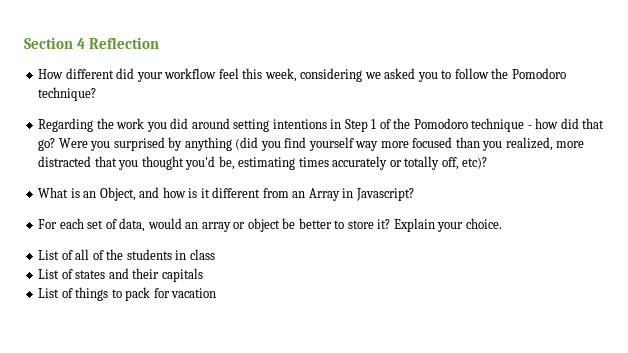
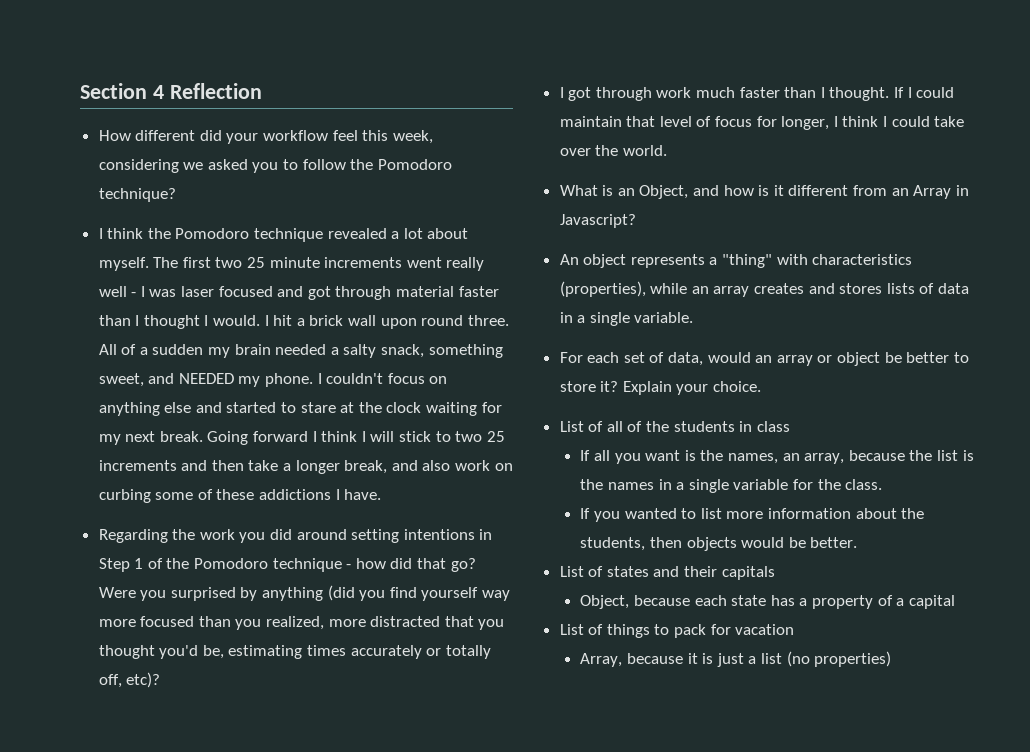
(97, 94) none -> [98,228,469,242] [98,257,485,271] [98,286,499,300] [98,315,509,329] [98,344,503,358] [98,373,448,387] [98,402,502,416] [98,431,505,445] [98,460,513,474] [98,489,382,503] // I think the Pomodoro technique revealed a lot about myself. The first two 25 minute increments went really well - I was laser focused and got through material faster than I thought I would. I hit a brick wall upon round three. All of a sudden my brain needed a salty snack, something sweet, and NEEDED my phone. I couldn't focus on anything else and started to stare at the clock waiting for my next break. Going forward I think I will stick to two 25 increments and then take a longer break, and also work on curbing some of these addictions I have.
(488, 163) none -> [559,87,955,101] [559,116,965,130] [559,145,667,156] // I got through work much faster than I thought. If I could maintain that level of focus for longer, I think I could take over the world.
(414, 194) none -> [559,254,913,268] [559,281,970,297] [559,312,694,326] // An object represents a "thing" with characteristics (properties), while an array creates and stores lists of data in a single variable.
(215, 254) none -> [580,450,974,464] [580,479,883,493] [580,508,925,522] [580,537,858,551] // If all you want is the names, an array, because the list is the names in a single variable for the class. // If you wanted to list more information about the students, then objects would be better.
(203, 275) none -> [580,595,955,609] // Object, because each state has a property of a capital
(217, 293) none -> [580,651,892,667] // Array, because it is just a list (no properties)

